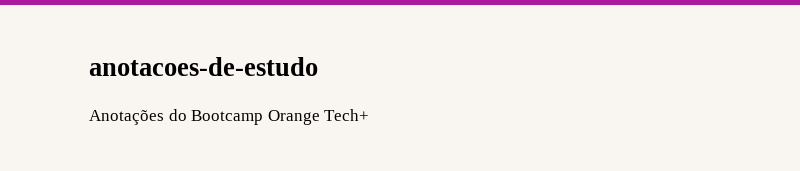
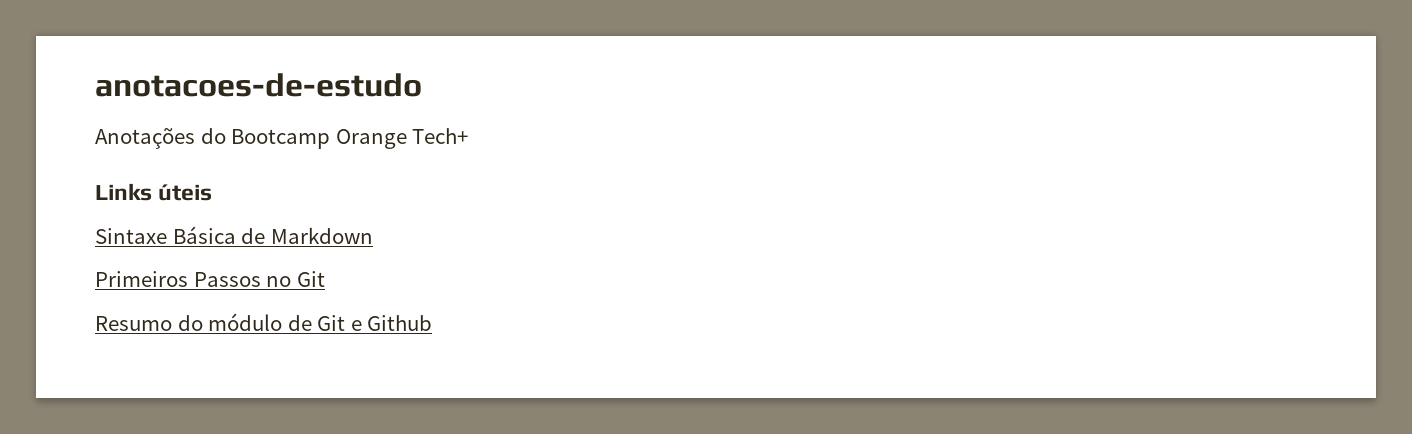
(370, 115) none -> [95,183,213,201] [95,226,373,244] [95,271,325,287] [95,313,433,331] // Links úteis // Sintaxe Básica de Markdown // Primeiros Passos no Git // Resumo do módulo de Git e Github

